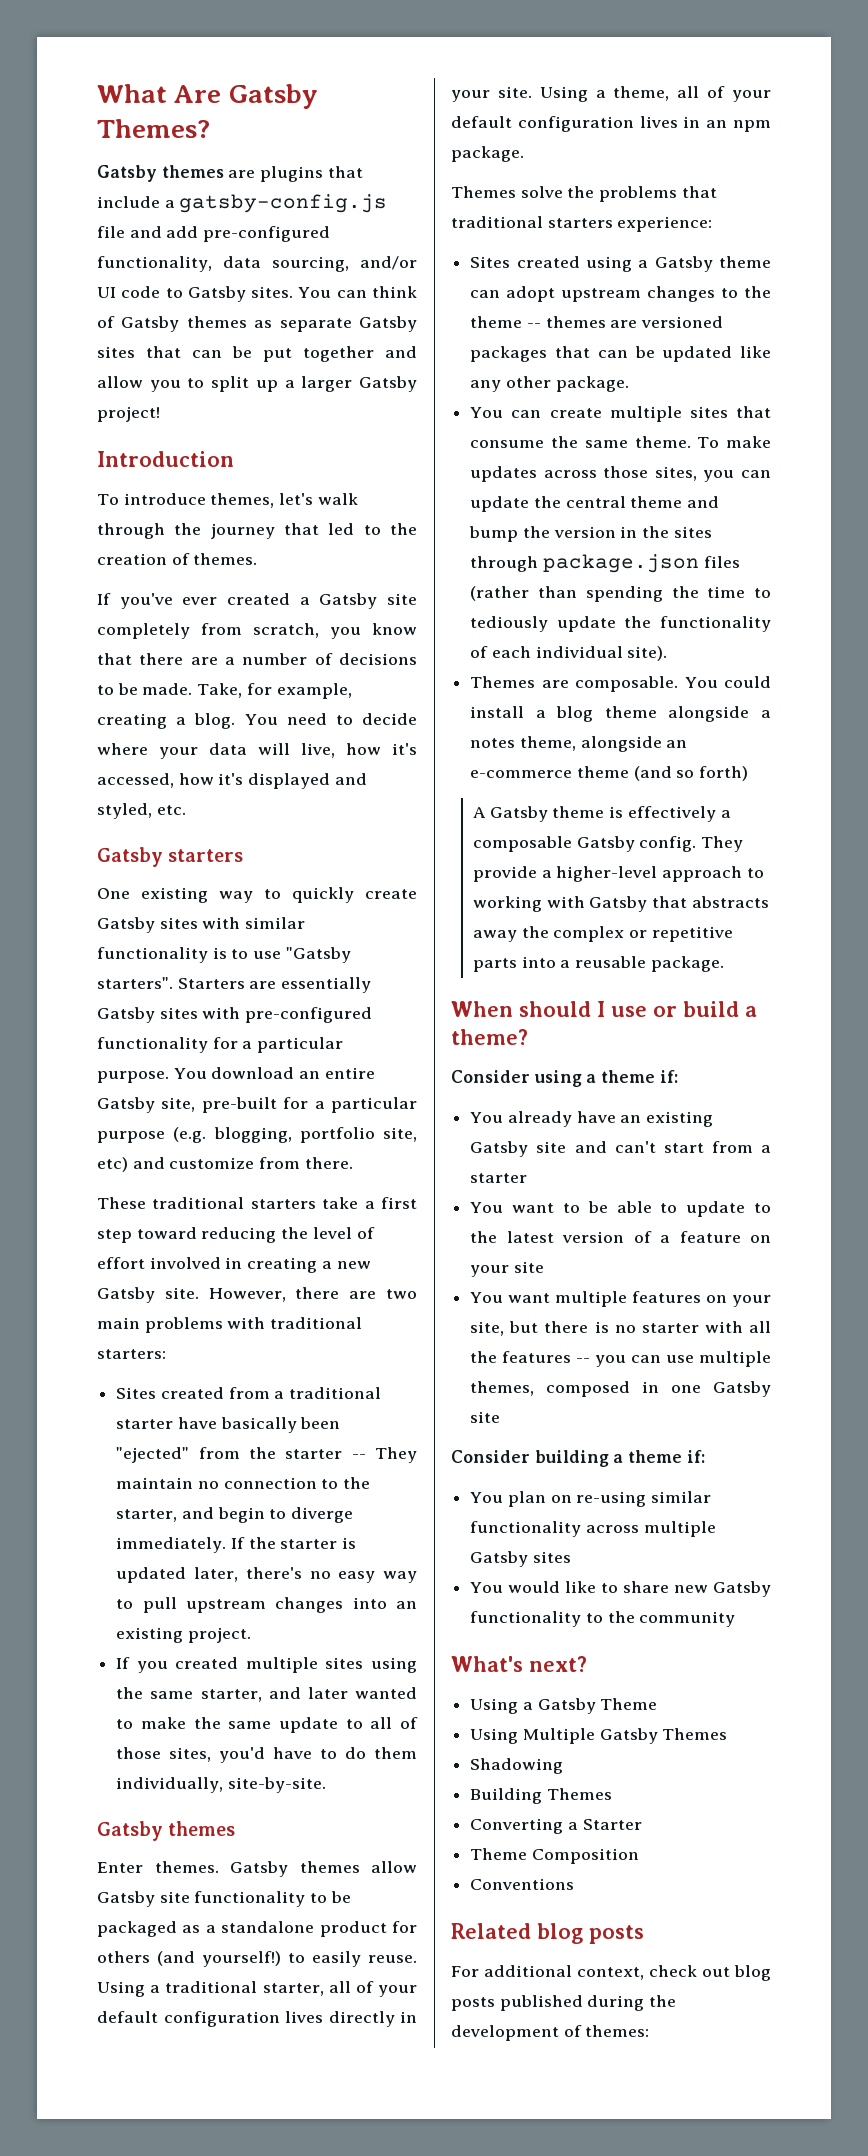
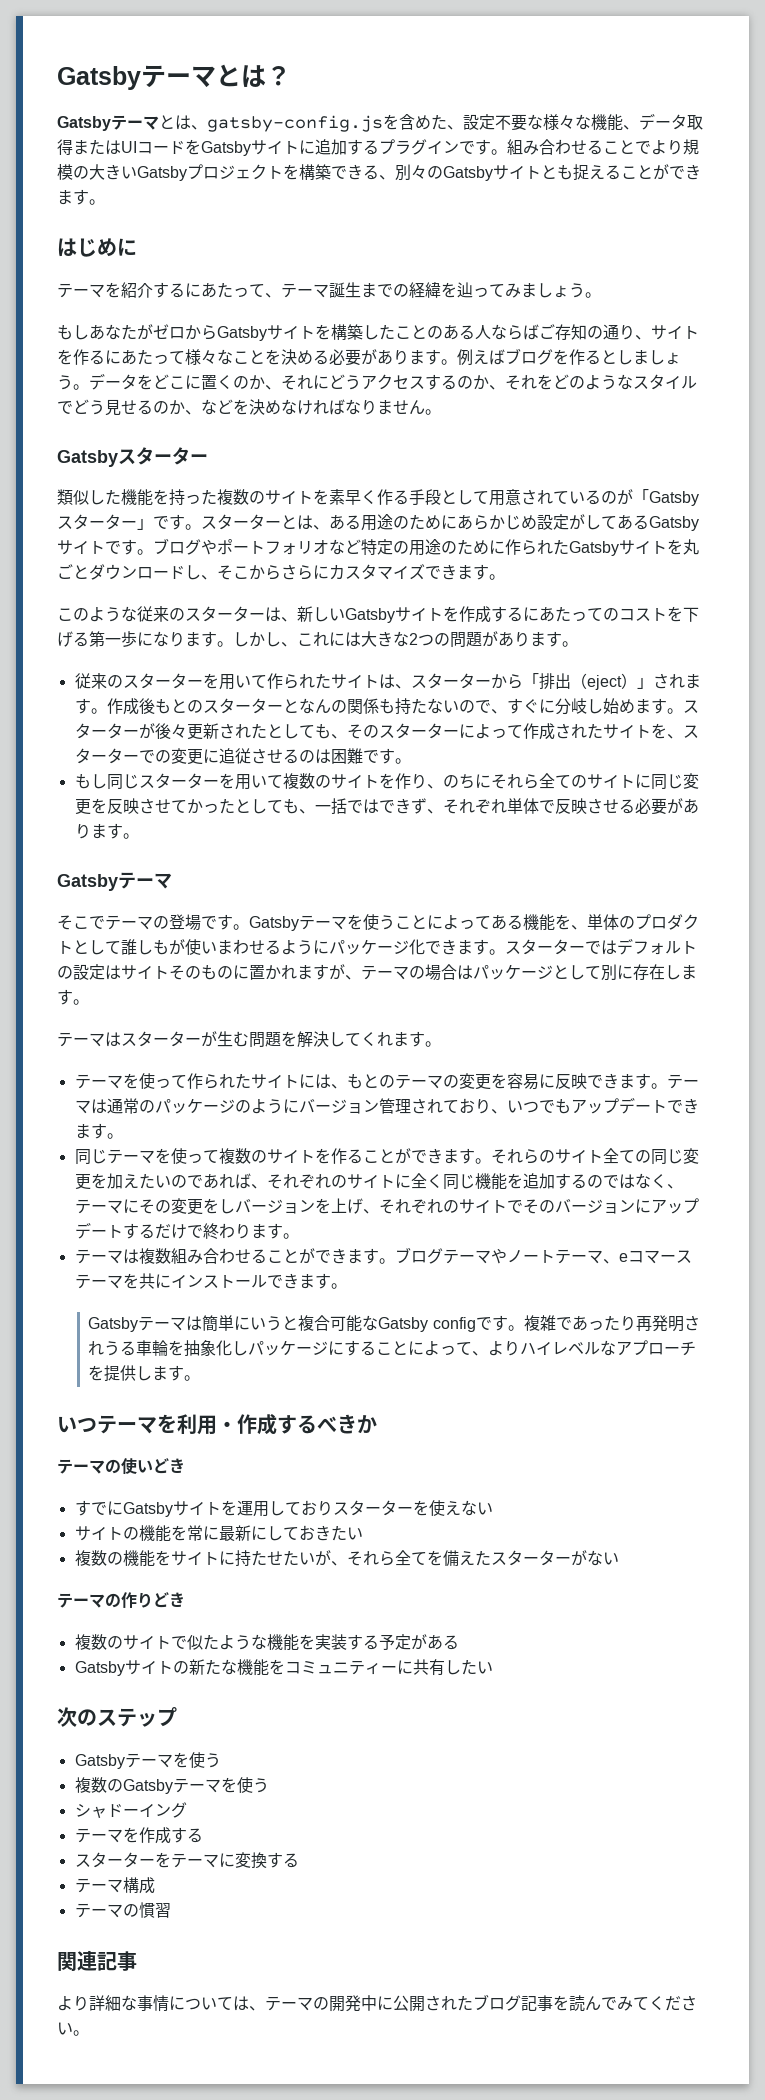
[97,84,318,109] [97,119,210,138] [97,165,363,182] [97,194,388,213] [97,226,331,242] [97,256,417,272] [97,286,418,302] [97,316,417,332] [97,346,417,362] [97,376,418,392] [97,406,160,422] [97,451,234,467] [97,493,358,508] [97,523,417,539] [97,553,258,565] [97,593,417,609] [97,623,417,639] [97,653,417,665] [97,683,352,699] [97,713,417,729] [97,743,417,759] [97,773,367,789] [97,803,186,819] [97,847,244,867] [97,887,417,903] [97,917,306,933] [97,947,351,963] [97,977,372,993] [97,1007,373,1023] [97,1037,344,1053] [97,1067,375,1083] [97,1097,417,1113] [97,1127,417,1143] [97,1157,353,1172] [97,1197,417,1209] [97,1227,375,1243] [97,1257,371,1273] [97,1287,418,1303] [97,1317,363,1333] [97,1349,166,1359] [116,1387,382,1399] [116,1417,341,1433] [116,1447,417,1463] [116,1477,371,1489] [116,1507,354,1523] [116,1537,357,1553] [116,1567,417,1583] [116,1597,417,1613] [116,1627,251,1643] [116,1657,418,1673] [116,1687,417,1702] [116,1717,419,1733] [116,1747,417,1763] [116,1777,326,1793] [97,1821,236,1841] [97,1861,417,1877] [97,1891,351,1907] [97,1921,417,1937] [97,1951,417,1967] [97,1981,417,1997] [97,2011,417,2027] [451,86,771,102] [451,116,771,132] [451,146,524,162] [451,186,717,202] [451,216,713,232] [470,256,771,272] [470,286,771,302] [470,316,724,328] [470,346,771,362] [470,376,629,392] [470,406,771,422] [470,436,771,448] [470,466,771,482] [470,496,720,512] [469,526,712,542] [470,554,740,573] [470,586,771,602] [470,616,771,632] [470,646,668,661] [470,676,771,692] [470,706,771,722] [470,736,688,752] [470,766,749,781] [472,806,731,822] [472,836,744,852] [472,866,764,882] [472,896,769,912] [472,926,733,942] [472,956,724,972] [451,1001,757,1017] [451,1029,528,1045] [451,1070,678,1087] [470,1111,714,1127] [470,1141,771,1157] [470,1173,528,1183] [470,1201,771,1217] [470,1231,771,1243] [470,1261,544,1277] [470,1291,771,1307] [470,1321,771,1336] [470,1351,771,1367] [470,1381,771,1397] [470,1411,501,1423] [451,1450,705,1467] [470,1491,712,1507] [470,1521,716,1537] [470,1551,571,1567] [470,1581,771,1597] [470,1611,736,1627] [451,1656,587,1672] [470,1698,658,1714] [470,1728,728,1744] [470,1758,564,1774] [470,1788,612,1804] [470,1818,642,1834] [470,1848,639,1864] [470,1878,575,1890] [451,1923,644,1944] [451,1965,771,1981] [451,1995,677,2011] [451,2025,650,2041] What Are Gatsby Themes? // Gatsby themes are plugins that include a gatsby-config.js file and add pre-configured functionality, data sourcing, and/or UI code to Gatsby sites. You can think of Gatsby themes as separate Gatsby sites that can be put together and allow you to split up a larger Gatsby project! // Introduction // To introduce themes, let's walk through the journey that led to the creation of themes. // If you've ever created a Gatsby site completely from scratch, you know that there are a number of decisions to be made. Take, for example, creating a blog. You need to decide where your data will live, how it's accessed, how it's displayed and styled, etc. // Gatsby starters // One existing way to quickly create Gatsby sites with similar functionality is to use "Gatsby starters". Starters are essentially Gatsby sites with pre-configured functionality for a particular purpose. You download an entire Gatsby site, pre-built for a particular purpose (e.g. blogging, portfolio site, etc) and customize from there. // These traditional starters take a first step toward reducing the level of effort involved in creating a new Gatsby site. However, there are two main problems with traditional starters: // Sites created from a traditional starter have basically been "ejected" from the starter -- They maintain no connection to the starter, and begin to diverge immediately. If the starter is updated later, there's no easy way to pull upstream changes into an existing project. // If you created multiple sites using the same starter, and later wanted to make the same update to all of those sites, you'd have to do them individually, site-by-site. // Gatsby themes // Enter themes. Gatsby themes allow Gatsby site functionality to be packaged as a standalone product for others (and yourself!) to easily reuse. Using a traditional starter, all of your default configuration lives directly in your site. Using a theme, all of your default configuration lives in an npm package. // Themes solve the problems that traditional starters experience: // Sites created using a Gatsby theme can adopt upstream changes to the theme -- themes are versioned packages that can be updated like any other package. // You can create multiple sites that consume the same theme. To make updates across those sites, you can update the central theme and bump the version in the sites through package.json files (rather than spending the time to tediously update the functionality of each individual site). // Themes are composable. You could install a blog theme alongside a notes theme, alongside an e-commerce theme (and so forth) // A Gatsby theme is effectively a composable Gatsby config. They provide a higher-level approach to working with Gatsby that abstracts away the complex or repetitive parts into a reusable package. // When should I use or build a theme? // Consider using a theme if: // You already have an existing Gatsby site and can't start from a starter // You want to be able to update to the latest version of a feature on your site // You want multiple features on your site, but there is no starter with all the features -- you can use multiple themes, composed in one Gatsby site // Consider building a theme if: // You plan on re-using similar functionality across multiple Gatsby sites // You would like to share new Gatsby functionality to the community // What's next? // Using a Gatsby Theme // Using Multiple Gatsby Themes // Shadowing // Building Themes // Converting a Starter // Theme Composition // Conventions // Related blog posts // For additional context, check out blog posts published during the development of themes: -> [57,64,291,90] [57,113,703,132] [57,139,699,156] [57,164,701,181] [57,189,105,205] [57,238,137,257] [57,282,601,298] [57,324,699,341] [57,348,681,366] [57,373,697,390] [57,399,441,416] [57,447,208,467] [57,489,699,506] [57,514,699,531] [57,538,699,556] [57,564,505,580] [57,606,699,623] [57,631,578,648] [74,673,701,690] [74,698,699,715] [74,723,699,740] [74,748,411,765] [74,773,699,790] [74,798,699,815] [74,823,139,839] [57,872,172,891] [57,914,699,931] [57,938,697,955] [57,964,697,981] [57,989,89,1005] [57,1031,441,1048] [74,1073,699,1090] [74,1097,699,1114] [74,1123,123,1139] [74,1148,699,1165] [74,1173,683,1190] [74,1198,699,1215] [74,1222,299,1239] [74,1247,692,1264] [74,1273,347,1289] [88,1315,700,1332] [88,1340,697,1356] [88,1365,201,1382] [57,1413,377,1435] [57,1458,185,1475] [74,1500,493,1517] [74,1525,363,1542] [74,1550,619,1567] [57,1592,185,1608] [74,1634,459,1651] [74,1659,493,1676] [57,1707,177,1727] [74,1752,221,1769] [74,1777,269,1794] [74,1802,187,1818] [74,1827,203,1844] [74,1852,299,1869] [74,1877,155,1894] [74,1902,171,1918] [57,1950,137,1971] [57,1994,697,2012] [57,2022,89,2036] Gatsbyテーマとは？ // Gatsbyテーマとは、gatsby-config.jsを含めた、設定不要な様々な機能、データ取得またはUIコードをGatsbyサイトに追加するプラグインです。組み合わせることでより規模の大きいGatsbyプロジェクトを構築できる、別々のGatsbyサイトとも捉えることができます。 // はじめに // テーマを紹介するにあたって、テーマ誕生までの経緯を辿ってみましょう。 // もしあなたがゼロからGatsbyサイトを構築したことのある人ならばご存知の通り、サイトを作るにあたって様々なことを決める必要があります。例えばブログを作るとしましょう。データをどこに置くのか、それにどうアクセスするのか、それをどのようなスタイルでどう見せるのか、などを決めなければなりません。 // Gatsbyスターター // 類似した機能を持った複数のサイトを素早く作る手段として用意されているのが「Gatsbyスターター」です。スターターとは、ある用途のためにあらかじめ設定がしてあるGatsbyサイトです。ブログやポートフォリオなど特定の用途のために作られたGatsbyサイトを丸ごとダウンロードし、そこからさらにカスタマイズできます。 // このような従来のスターターは、新しいGatsbyサイトを作成するにあたってのコストを下げる第一歩になります。しかし、これには大きな2つの問題があります。 // 従来のスターターを用いて作られたサイトは、スターターから「排出（eject）」されます。作成後もとのスターターとなんの関係も持たないので、すぐに分岐し始めます。スターターが後々更新されたとしても、そのスターターによって作成されたサイトを、スターターでの変更に追従させるのは困難です。 // もし同じスターターを用いて複数のサイトを作り、のちにそれら全てのサイトに同じ変更を反映させてかったとしても、一括ではできず、それぞれ単体で反映させる必要があります。 // Gatsbyテーマ // そこでテーマの登場です。Gatsbyテーマを使うことによってある機能を、単体のプロダクトとして誰しもが使いまわせるようにパッケージ化できます。スターターではデフォルトの設定はサイトそのものに置かれますが、テーマの場合はパッケージとして別に存在します。 // テーマはスターターが生む問題を解決してくれます。 // テーマを使って作られたサイトには、もとのテーマの変更を容易に反映できます。テーマは通常のパッケージのようにバージョン管理されており、いつでもアップデートできます。 // 同じテーマを使って複数のサイトを作ることができます。それらのサイト全ての同じ変更を加えたいのであれば、それぞれのサイトに全く同じ機能を追加するのではなく、テーマにその変更をしバージョンを上げ、それぞれのサイトでそのバージョンにアップデートするだけで終わります。 // テーマは複数組み合わせることができます。ブログテーマやノートテーマ、eコマーステーマを共にインストールできます。 // Gatsbyテーマは簡単にいうと複合可能なGatsby configです。複雑であったり再発明されうる車輪を抽象化しパッケージにすることによって、よりハイレベルなアプローチを提供します。 // いつテーマを利用・作成するべきか // テーマの使いどき // すでにGatsbyサイトを運用しておりスターターを使えない // サイトの機能を常に最新にしておきたい // 複数の機能をサイトに持たせたいが、それら全てを備えたスターターがない // テーマの作りどき // 複数のサイトで似たような機能を実装する予定がある // Gatsbyサイトの新たな機能をコミュニティーに共有したい // 次のステップ // Gatsbyテーマを使う // 複数のGatsbyテーマを使う // シャドーイング // テーマを作成する // スターターをテーマに変換する // テーマ構成 // テーマの慣習 // 関連記事 // より詳細な事情については、テーマの開発中に公開されたブログ記事を読んでみてください。

